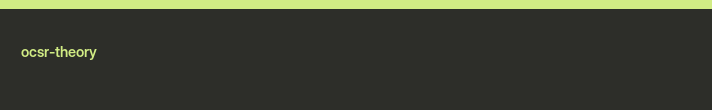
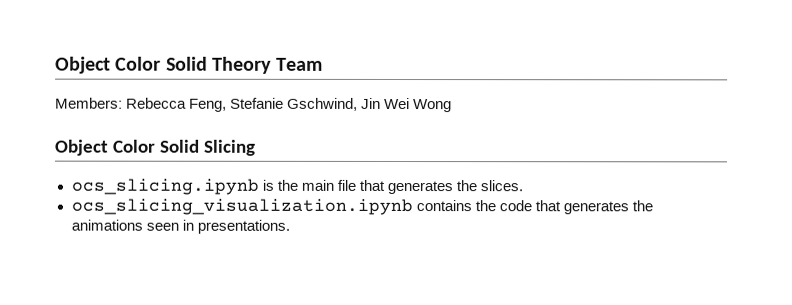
[21,46,97,60] ocsr-theory -> [55,56,323,74] [55,97,453,113] [54,139,256,156] [70,178,523,195] [70,198,653,216] [70,219,290,234] Object Color Solid Theory Team // Members: Rebecca Feng, Stefanie Gschwind, Jin Wei Wong // Object Color Solid Slicing // ocs_slicing.ipynb is the main file that generates the slices. // ocs_slicing_visualization.ipynb contains the code that generates the animations seen in presentations.

